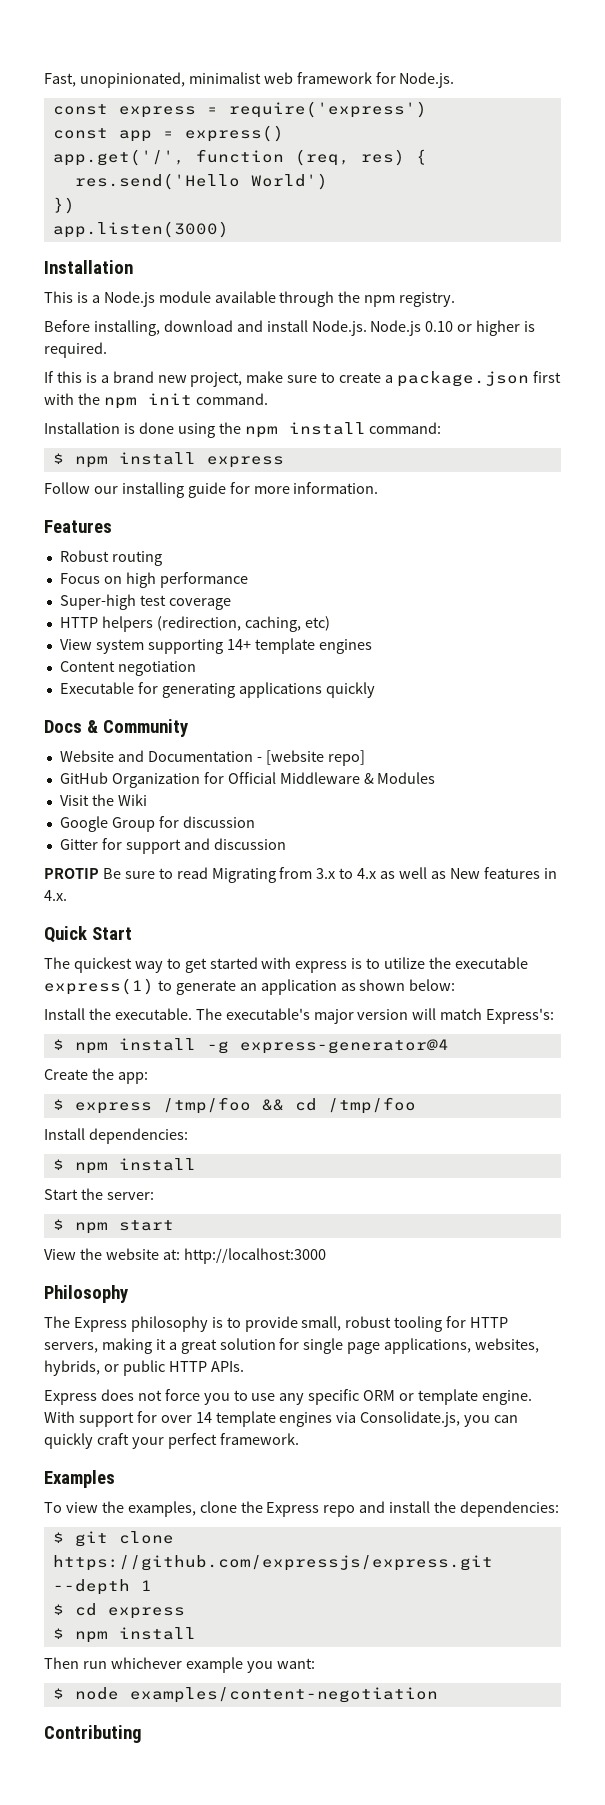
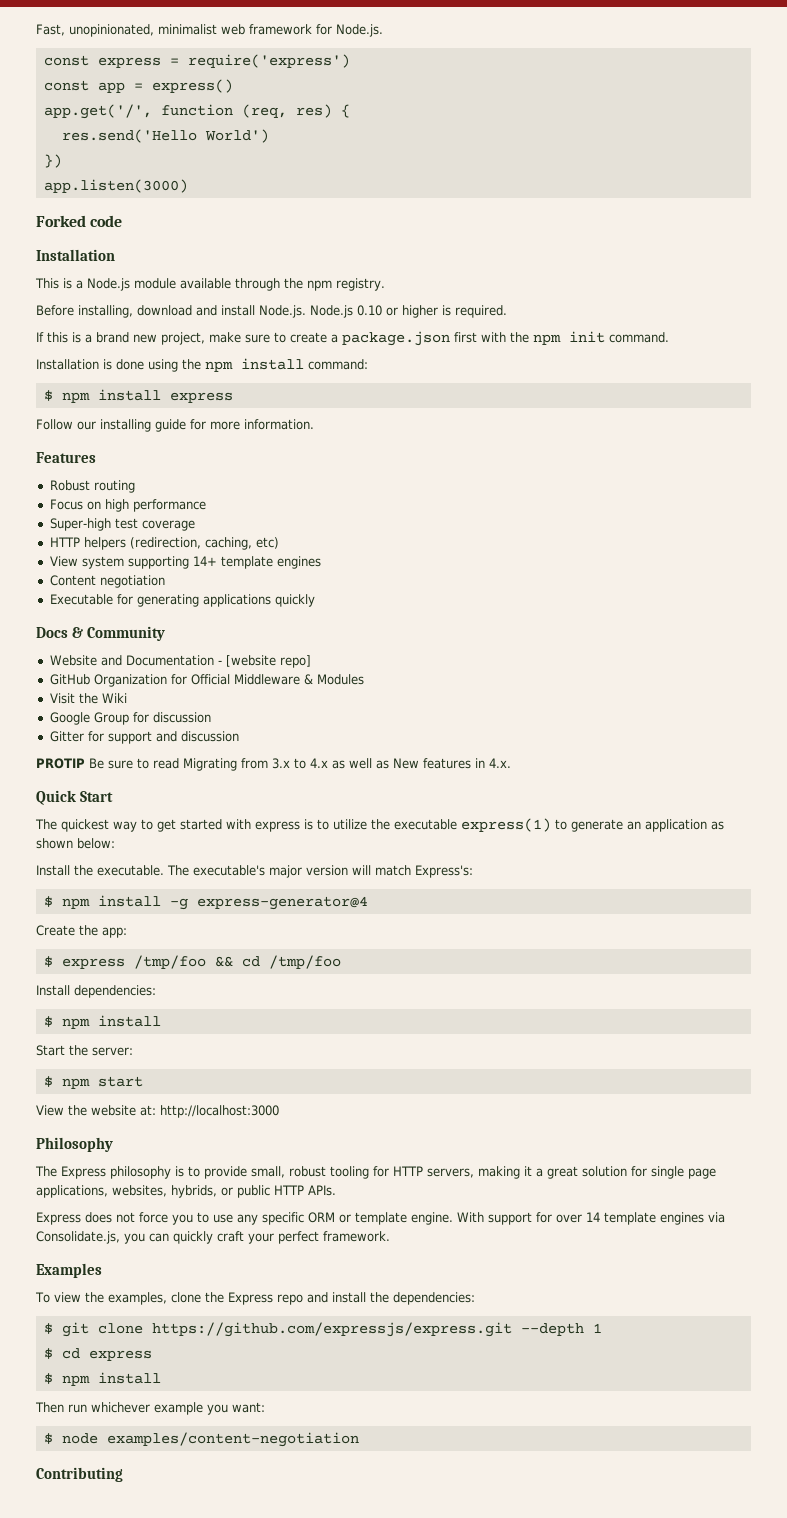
(229, 229) none -> [36,215,123,227] // Forked code

